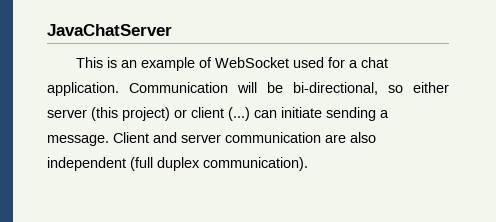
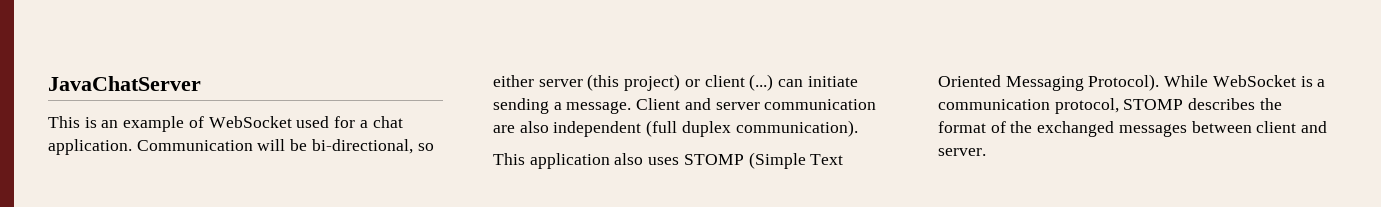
(308, 164) none -> [493,152,844,169] [938,74,1326,91] [938,98,1282,114] [938,121,1328,137] [938,148,986,156] // This application also uses STOMP (Simple Text Oriented Messaging Protocol). While WebSocket is a communication protocol, STOMP describes the format of the exchanged messages between client and server.

